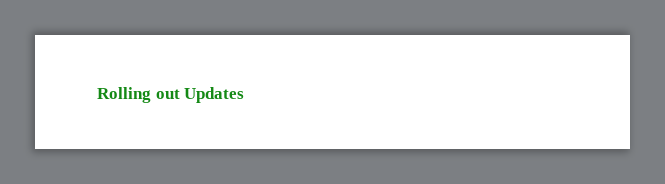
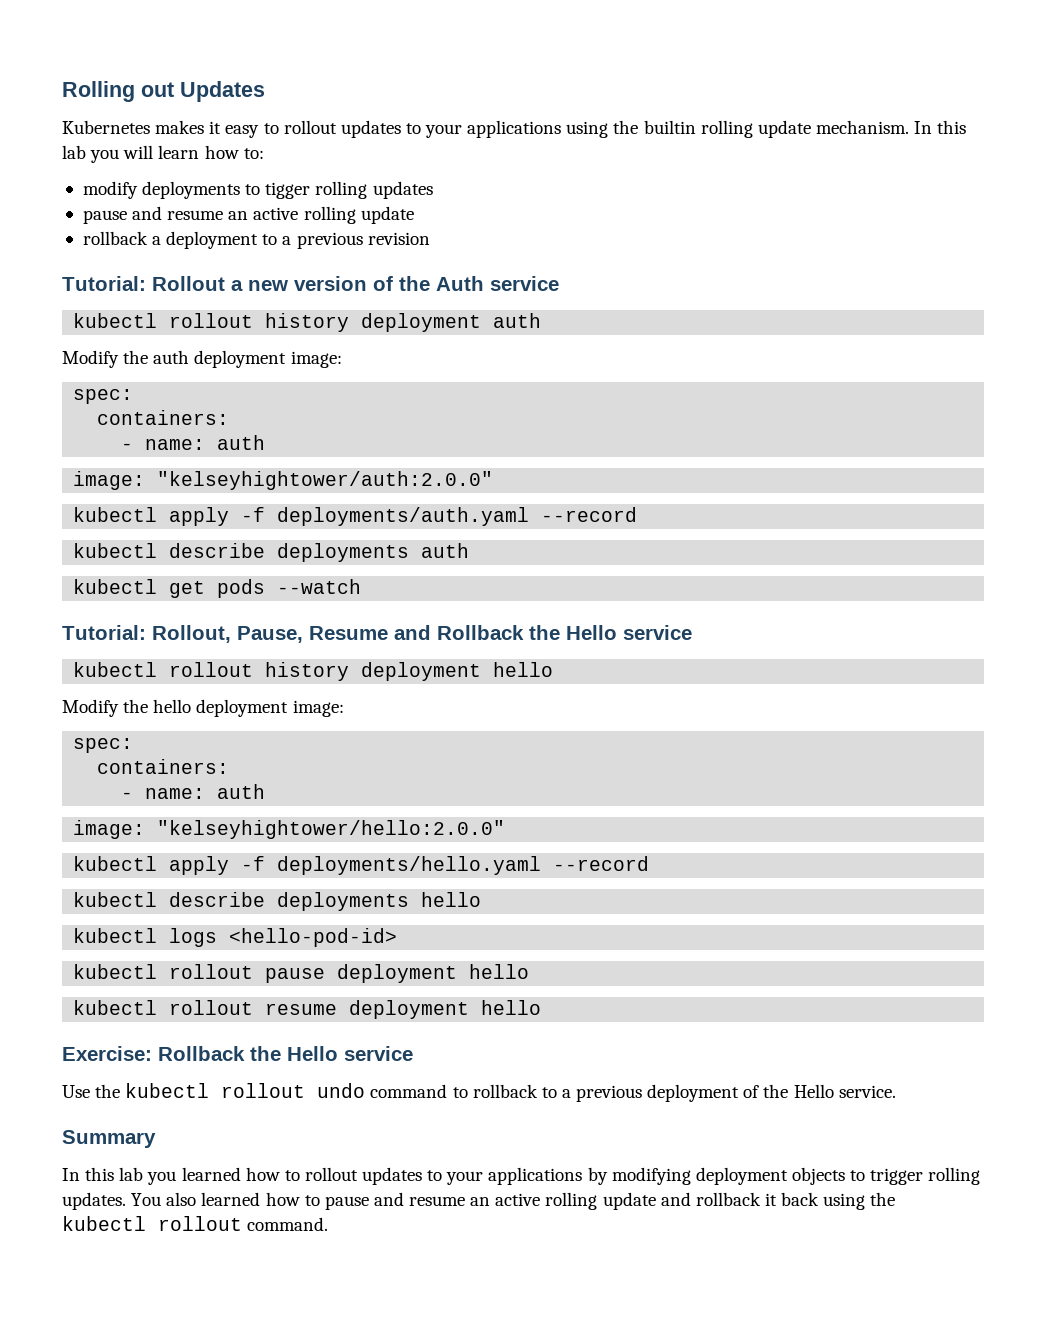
(245, 95) none -> [62,120,967,138] [62,145,264,163] [82,181,433,199] [82,206,414,224] [82,231,430,249] [62,276,559,291] [73,313,542,332] [62,350,342,368] [73,389,134,404] [97,410,230,425] [121,435,266,450] [73,471,494,490] [73,507,638,526] [73,543,470,562] [73,579,362,598] [62,625,692,643] [73,662,554,681] [62,699,344,717] [73,738,134,753] [97,759,230,774] [121,784,266,799] [73,820,506,839] [73,856,650,875] [73,892,482,911] [73,928,398,947] [73,964,530,983] [73,1000,542,1019] [62,1046,413,1061] [62,1083,896,1102] [62,1130,156,1148] [62,1167,981,1185] [62,1192,896,1210] [62,1216,329,1231] // Kubernetes makes it easy to rollout updates to your applications using the builtin rolling update mechanism. In this lab you will learn how to: // modify deployments to tigger rolling updates // pause and resume an active rolling update // rollback a deployment to a previous revision // Tutorial: Rollout a new version of the Auth service // kubectl rollout history deployment auth // Modify the auth deployment image: // spec: // containers: // - name: auth // image: "kelseyhightower/auth:2.0.0" // kubectl apply -f deployments/auth.yaml --record // kubectl describe deployments auth // kubectl get pods --watch // Tutorial: Rollout, Pause, Resume and Rollback the Hello service // kubectl rollout history deployment hello // Modify the hello deployment image: // spec: // containers: // - name: auth // image: "kelseyhightower/hello:2.0.0" // kubectl apply -f deployments/hello.yaml --record // kubectl describe deployments hello // kubectl logs <hello-pod-id> // kubectl rollout pause deployment hello // kubectl rollout resume deployment hello // Exercise: Rollback the Hello service // Use the kubectl rollout undo command to rollback to a previous deployment of the Hello service. // Summary // In this lab you learned how to rollout updates to your applications by modifying deployment objects to trigger rolling updates. You also learned how to pause and resume an active rolling update and rollback it back using the kubectl rollout command.

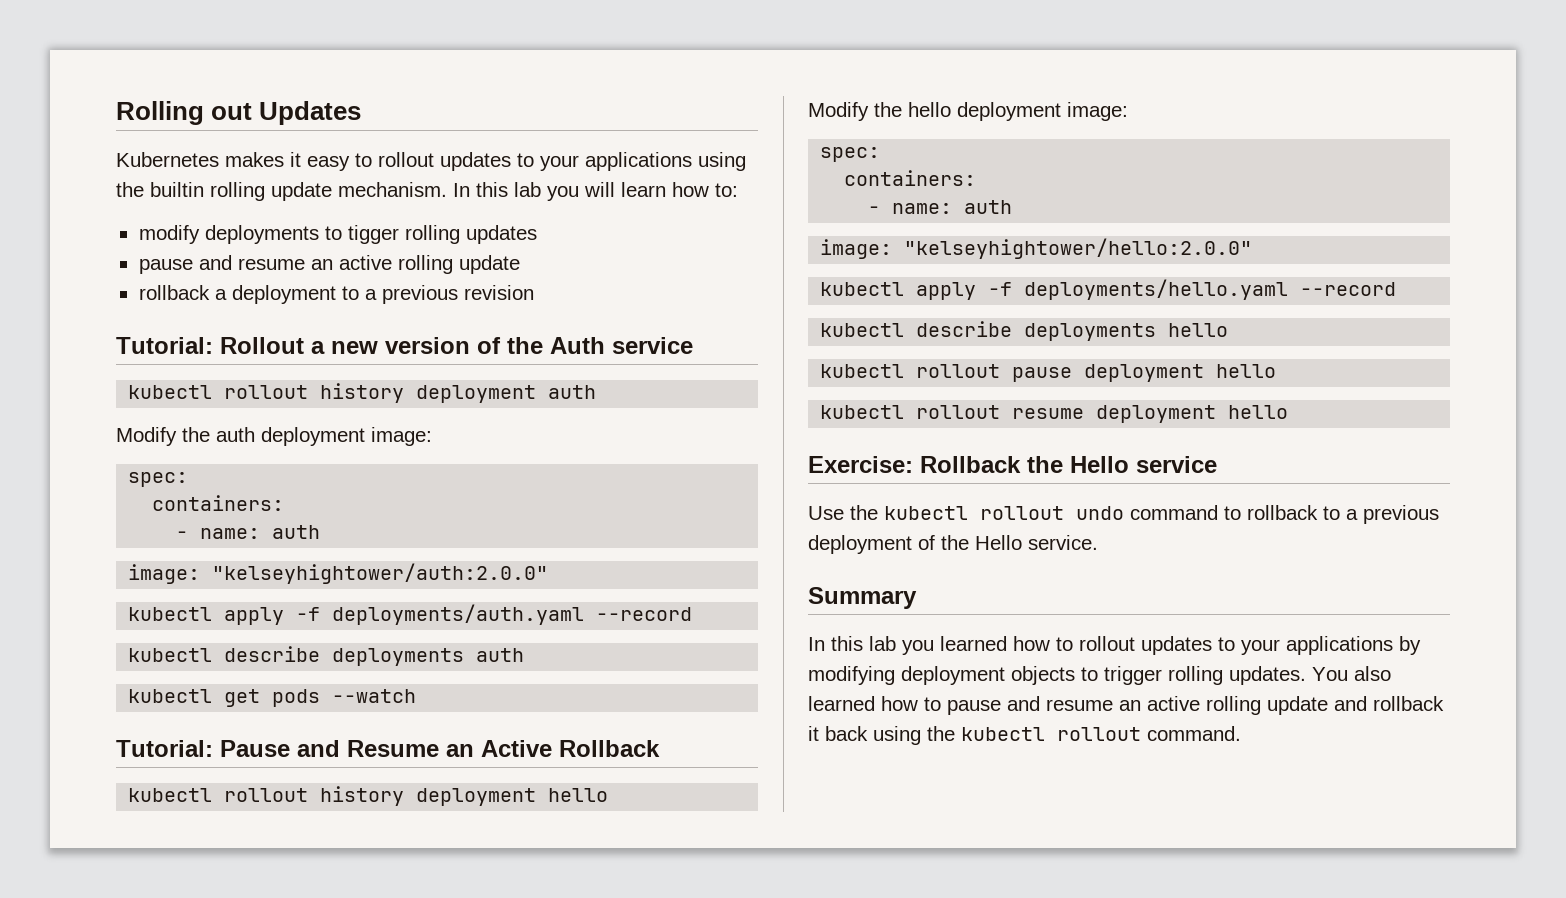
[152,625,692,643] Rollout, Pause, Resume and Rollback the Hello service -> [220,740,660,757] Pause and Resume an Active Rollback
[73,928,398,947] // kubectl logs <hello-pod-id> -> (1229, 330) none

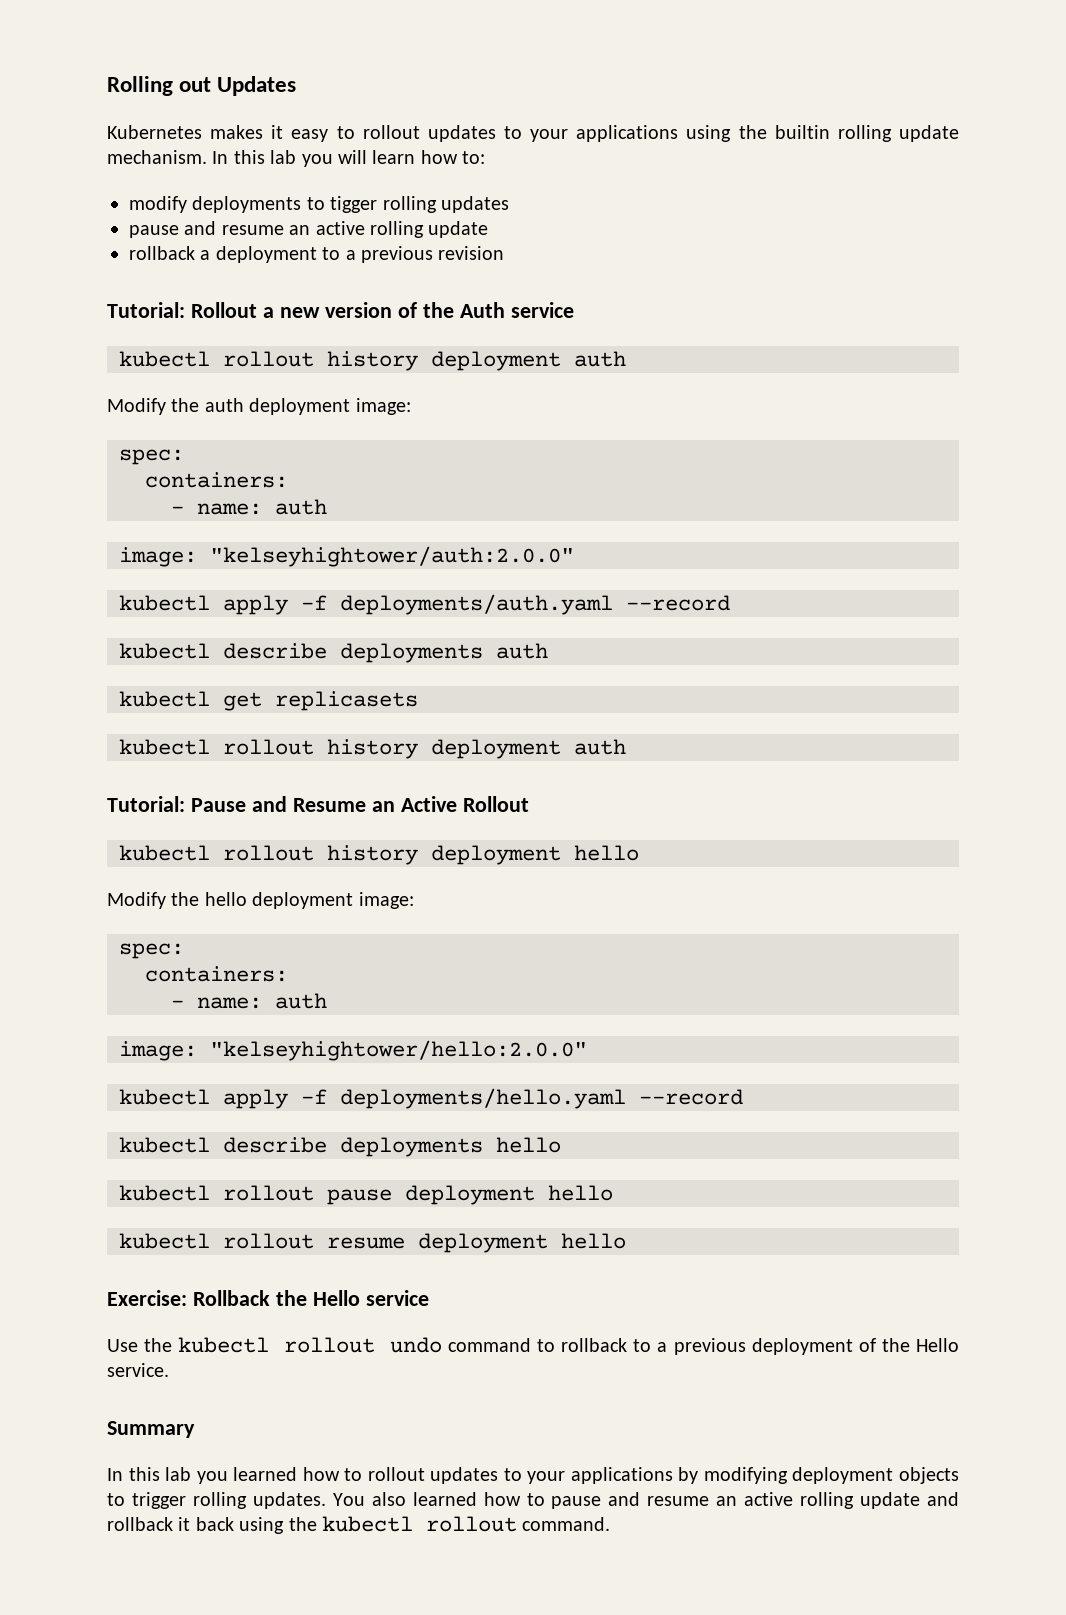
[272,689,417,707] pods --watch -> [275,691,418,711] [119,739,626,759] replicasets // kubectl rollout history deployment auth
[559,740,660,757] Rollback -> [462,796,529,812] Rollout

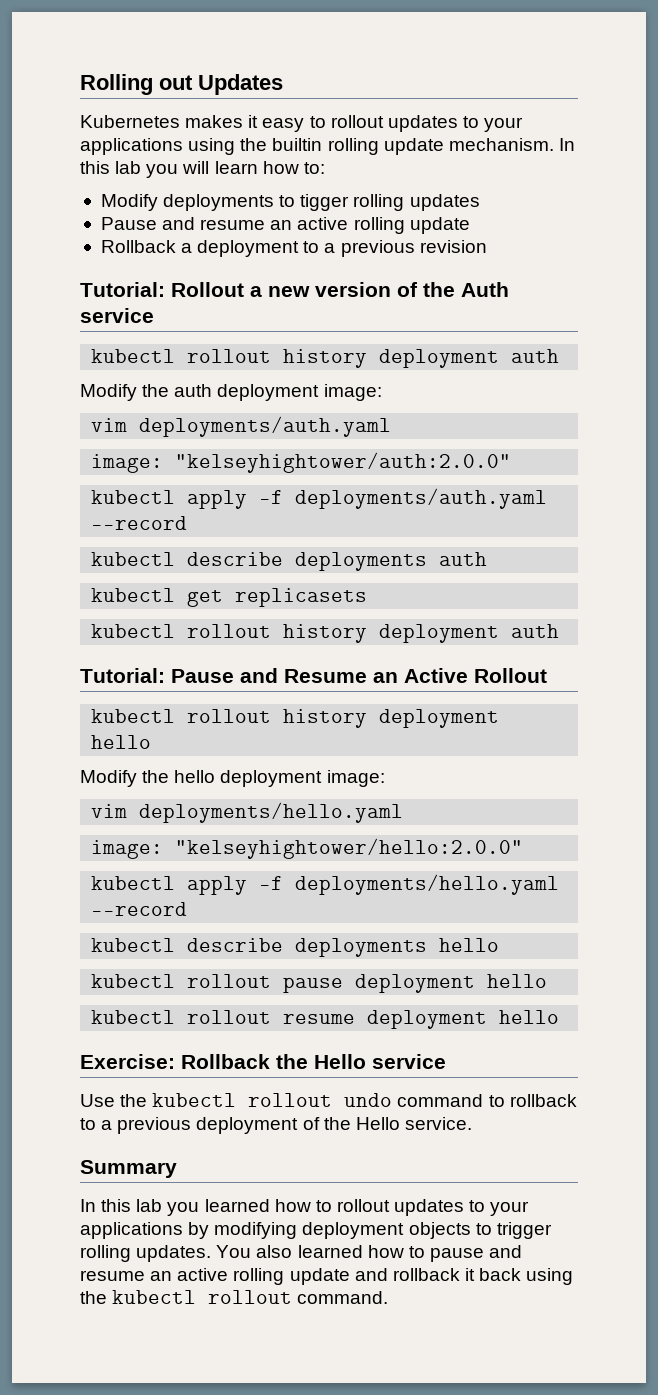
[129,196,187,213] modify -> [100,194,158,211] Modify
[129,225,179,238] pause -> [100,217,157,230] Pause
[129,246,195,260] rollback -> [100,240,176,253] Rollback
[119,449,184,465] [145,472,288,488] [171,499,327,515] spec: // containers: // - name: auth -> [91,416,392,437] vim deployments/auth.yaml
[119,943,184,959] [145,966,288,982] [171,993,327,1009] spec: // containers: // - name: auth -> [91,802,404,823] vim deployments/hello.yaml

